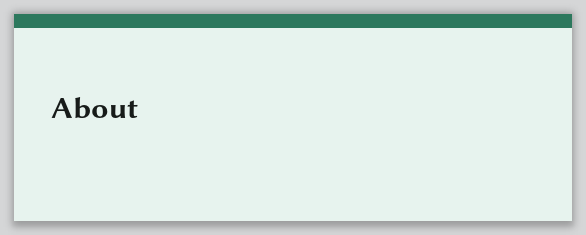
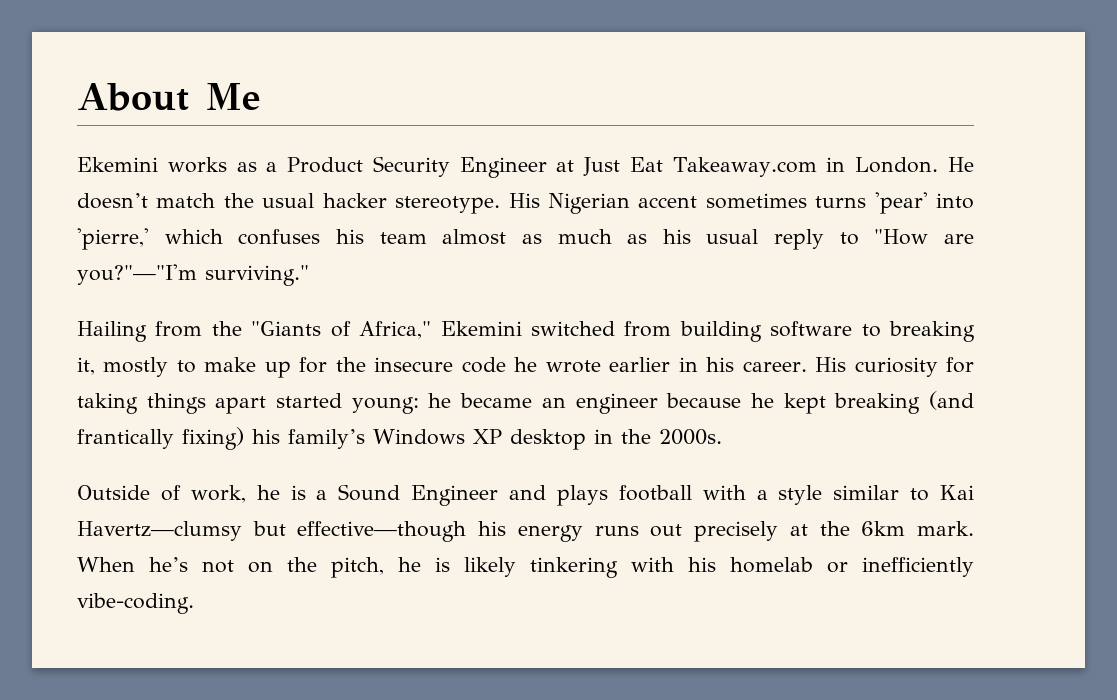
(138, 108) none -> [205,83,261,110] [77,156,974,178] [77,192,974,214] [77,228,974,250] [77,264,309,286] [77,321,975,342] [77,357,975,378] [77,391,975,414] [77,427,722,450] [77,484,974,506] [77,521,975,542] [77,557,974,578] [77,593,194,614] Me // Ekemini works as a Product Security Engineer at Just Eat Takeaway.com in London. He doesn’t match the usual hacker stereotype. His Nigerian accent sometimes turns 'pear' into 'pierre,' which confuses his team almost as much as his usual reply to "How are you?"—"I'm surviving." // Hailing from the "Giants of Africa," Ekemini switched from building software to breaking it, mostly to make up for the insecure code he wrote earlier in his career. His curiosity for taking things apart started young: he became an engineer because he kept breaking (and frantically fixing) his family’s Windows XP desktop in the 2000s. // Outside of work, he is a Sound Engineer and plays football with a style similar to Kai Havertz—clumsy but effective—though his energy runs out precisely at the 6km mark. When he’s not on the pitch, he is likely tinkering with his homelab or inefficiently vibe-coding.

